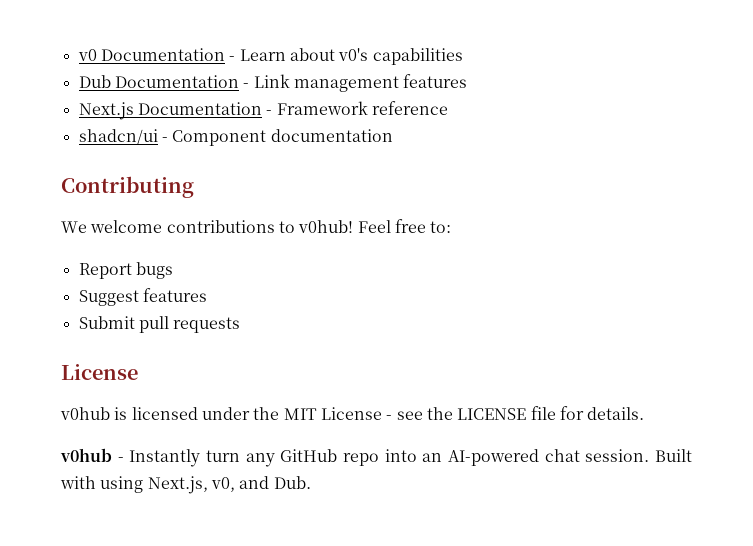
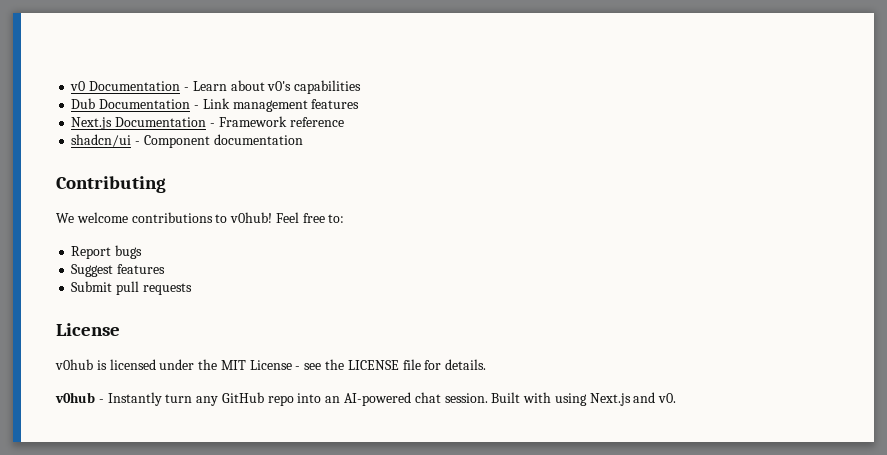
[147,476,311,494] Next.js, v0, and Dub. -> [589,392,677,406] Next.js and v0.

